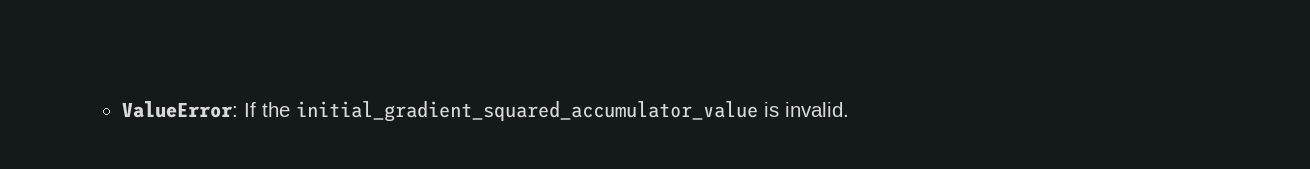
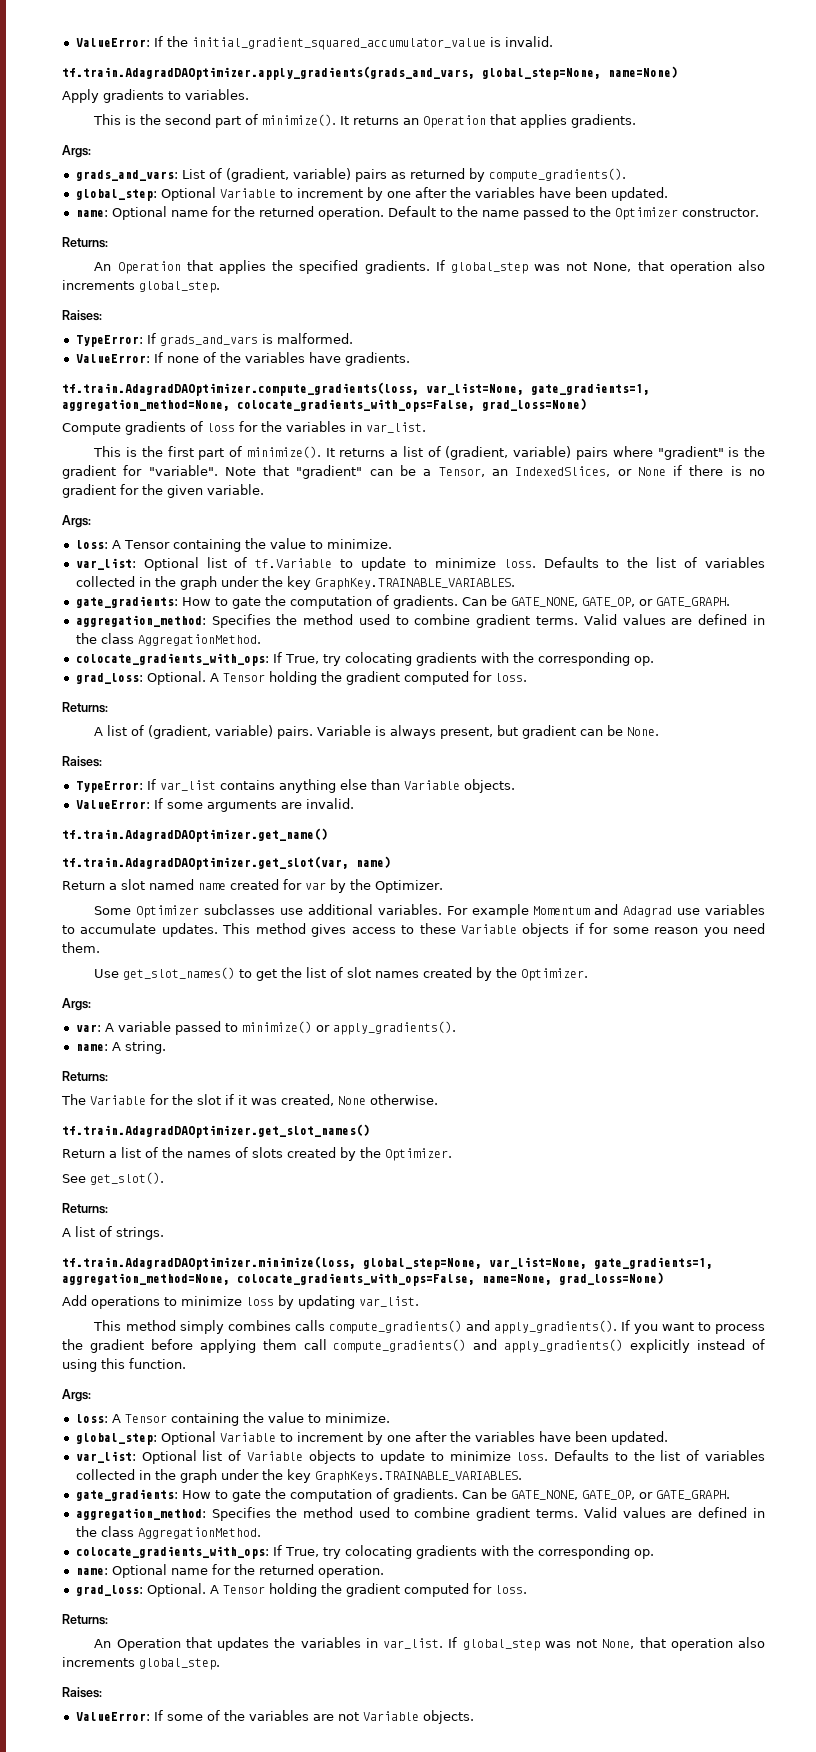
(849, 109) none -> [62,66,678,80] [62,89,249,103] [93,114,637,128] [62,145,91,158] [75,168,626,182] [75,187,668,201] [75,206,759,220] [62,237,108,248] [94,260,766,274] [62,280,220,293] [62,310,102,321] [75,333,353,347] [75,352,410,366] [62,382,650,396] [62,398,587,412] [62,421,426,435] [93,446,765,460] [62,465,765,479] [62,484,264,498] [62,515,91,528] [75,538,392,552] [75,557,765,571] [75,576,515,590] [75,595,730,609] [75,614,766,628] [75,633,261,646] [75,652,654,666] [75,671,527,685] [62,702,108,713] [94,725,660,739] [62,756,102,767] [75,779,515,793] [75,798,354,812] [62,828,328,842] [62,856,391,870] [62,879,443,893] [94,904,765,918] [62,923,765,937] [62,942,100,953] [94,967,589,981] [62,998,91,1011] [75,1021,456,1035] [75,1041,166,1054] [62,1071,108,1082] [61,1094,438,1106] [62,1124,370,1138] [62,1147,452,1161] [62,1172,164,1185] [62,1203,108,1214] [62,1226,164,1240] [62,1256,713,1270] [62,1272,664,1286] [62,1295,419,1309] [93,1320,766,1334] [62,1339,765,1353] [62,1358,186,1372] [62,1389,91,1402] [75,1412,390,1426] [75,1431,668,1445] [75,1450,765,1464] [75,1469,522,1483] [75,1488,730,1502] [75,1507,766,1521] [75,1526,261,1539] [75,1545,654,1559] [75,1564,384,1578] [75,1583,527,1597] [62,1614,108,1625] [94,1637,765,1651] [62,1657,220,1670] [62,1687,102,1698] [75,1710,474,1724] // tf.train.AdagradDAOptimizer.apply_gradients(grads_and_vars, global_step=None, name=None) // Apply gradients to variables. // This is the second part of minimize(). It returns an Operation that applies gradients. // Args: // grads_and_vars: List of (gradient, variable) pairs as returned by compute_gradients(). // global_step: Optional Variable to increment by one after the variables have been updated. // name: Optional name for the returned operation. Default to the name passed to the Optimizer constructor. // Returns: // An Operation that applies the specified gradients. If global_step was not None, that operation also increments global_step. // Raises: // TypeError: If grads_and_vars is malformed. // ValueError: If none of the variables have gradients. // tf.train.AdagradDAOptimizer.compute_gradients(loss, var_list=None, gate_gradients=1, aggregation_method=None, colocate_gradients_with_ops=False, grad_loss=None) // Compute gradients of loss for the variables in var_list. // This is the first part of minimize(). It returns a list of (gradient, variable) pairs where "gradient" is the gradient for "variable". Note that "gradient" can be a Tensor, an IndexedSlices, or None if there is no gradient for the given variable. // Args: // loss: A Tensor containing the value to minimize. // var_list: Optional list of tf.Variable to update to minimize loss. Defaults to the list of variables collected in the graph under the key GraphKey.TRAINABLE_VARIABLES. // gate_gradients: How to gate the computation of gradients. Can be GATE_NONE, GATE_OP, or GATE_GRAPH. // aggregation_method: Specifies the method used to combine gradient terms. Valid values are defined in the class AggregationMethod. // colocate_gradients_with_ops: If True, try colocating gradients with the corresponding op. // grad_loss: Optional. A Tensor holding the gradient computed for loss. // Returns: // A list of (gradient, variable) pairs. Variable is always present, but gradient can be None. // Raises: // TypeError: If var_list contains anything else than Variable objects. // ValueError: If some arguments are invalid. // tf.train.AdagradDAOptimizer.get_name() // tf.train.AdagradDAOptimizer.get_slot(var, name) // Return a slot named name created for var by the Optimizer. // Some Optimizer subclasses use additional variables. For example Momentum and Adagrad use variables to accumulate updates. This method gives access to these Variable objects if for some reason you need them. // Use get_slot_names() to get the list of slot names created by the Optimizer. // Args: // var: A variable passed to minimize() or apply_gradients(). // name: A string. // Returns: // The Variable for the slot if it was created, None otherwise. // tf.train.AdagradDAOptimizer.get_slot_names() // Return a list of the names of slots created by the Optimizer. // See get_slot(). // Returns: // A list of strings. // tf.train.AdagradDAOptimizer.minimize(loss, global_step=None, var_list=None, gate_gradients=1, aggregation_method=None, colocate_gradients_with_ops=False, name=None, grad_loss=None) // Add operations to minimize loss by updating var_list. // This method simply combines calls compute_gradients() and apply_gradients(). If you want to process the gradient before applying them call compute_gradients() and apply_gradients() explicitly instead of using this function. // Args: // loss: A Tensor containing the value to minimize. // global_step: Optional Variable to increment by one after the variables have been updated. // var_list: Optional list of Variable objects to update to minimize loss. Defaults to the list of variables collected in the graph under the key GraphKeys.TRAINABLE_VARIABLES. // gate_gradients: How to gate the computation of gradients. Can be GATE_NONE, GATE_OP, or GATE_GRAPH. // aggregation_method: Specifies the method used to combine gradient terms. Valid values are defined in the class AggregationMethod. // colocate_gradients_with_ops: If True, try colocating gradients with the corresponding op. // name: Optional name for the returned operation. // grad_loss: Optional. A Tensor holding the gradient computed for loss. // Returns: // An Operation that updates the variables in var_list. If global_step was not None, that operation also increments global_step. // Raises: // ValueError: If some of the variables are not Variable objects.

